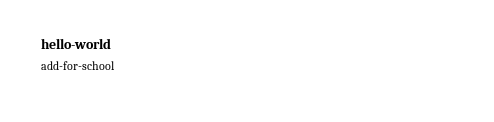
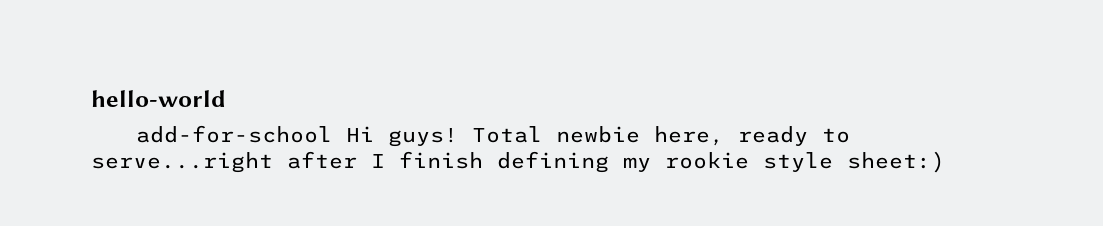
(115, 65) none -> [345,126,850,147] [91,151,945,173] Hi guys! Total newbie here, ready to serve...right after I finish defining my rookie style sheet:)

